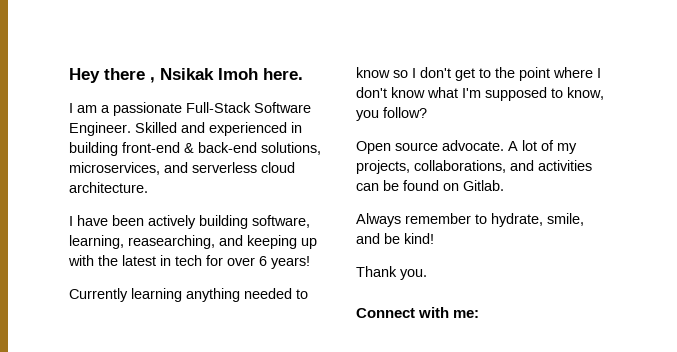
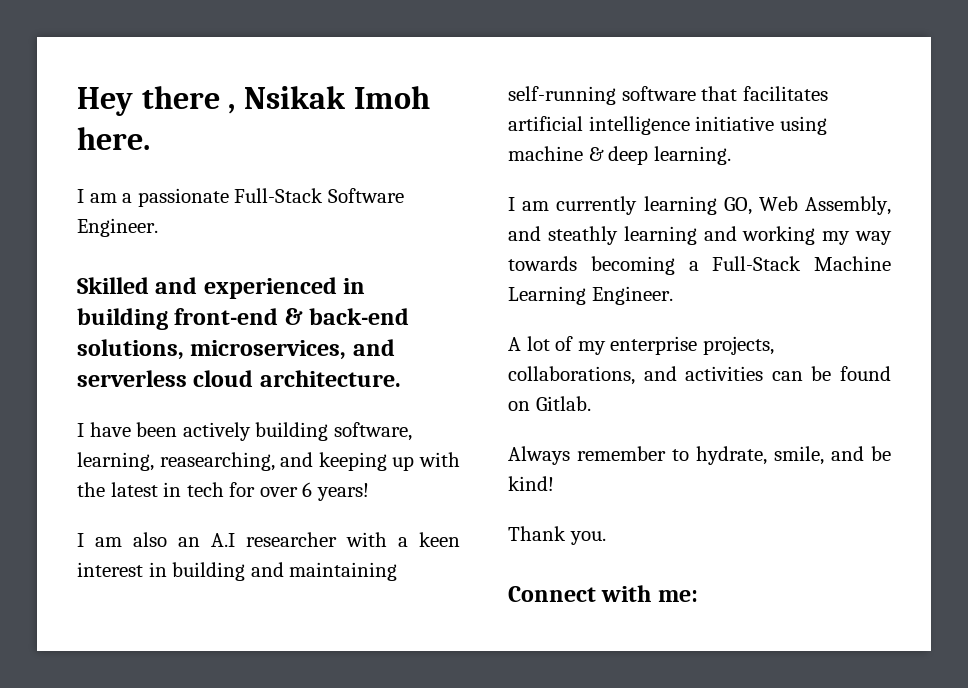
(131, 129) none -> (158, 227) //
[69,288,308,302] [356,67,601,81] [356,87,604,101] [356,107,427,121] [356,140,504,154] Currently learning anything needed to know so I don't get to the point where I don't know what I'm supposed to know, you follow? // Open source advocate. -> [77,532,460,547] [77,562,398,581] [508,86,828,105] [508,116,827,135] [508,146,731,165] [508,196,891,215] [508,226,892,245] [508,256,891,275] [508,286,673,305] I am also an A.I researcher with a keen interest in building and maintaining self-running software that facilitates artificial intelligence initiative using machine & deep learning. // I am currently learning GO, Web Assembly, and steathly learning and working my way towards becoming a Full-Stack Machine Learning Engineer. //
(577, 148) none -> [610,336,698,355] enterprise

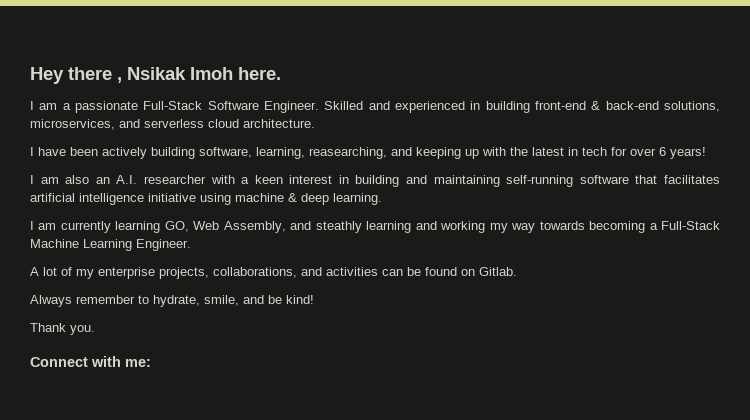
(158, 227) // -> (319, 107) none
[211,533,235,547] A.I -> [116,175,138,184] A.I.

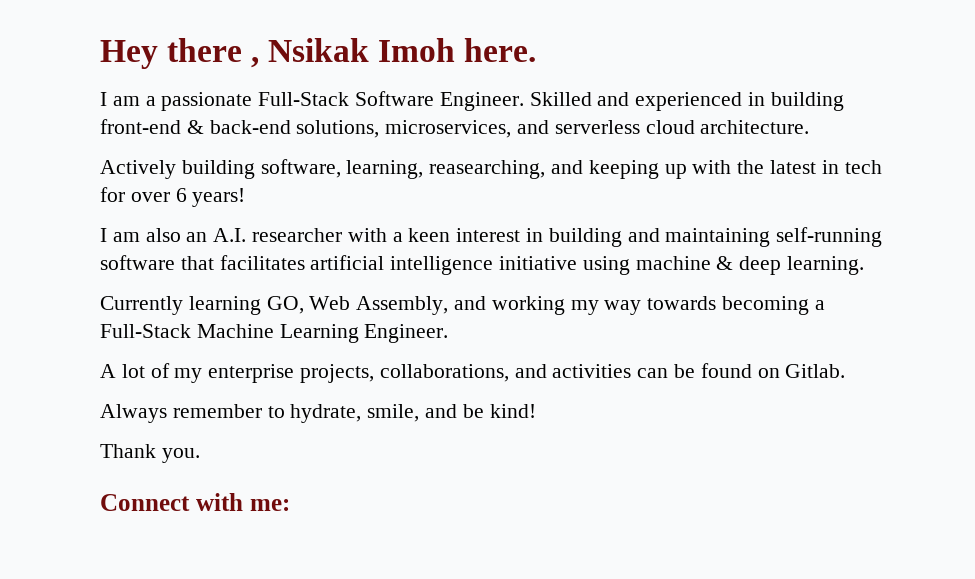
[30,147,147,159] I have been actively -> [100,160,176,179] Actively
[30,221,111,233] I am currently -> [100,296,183,315] Currently
[315,221,437,233] steathly learning and -> (487, 303) none

